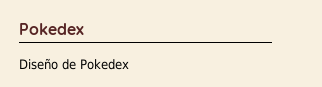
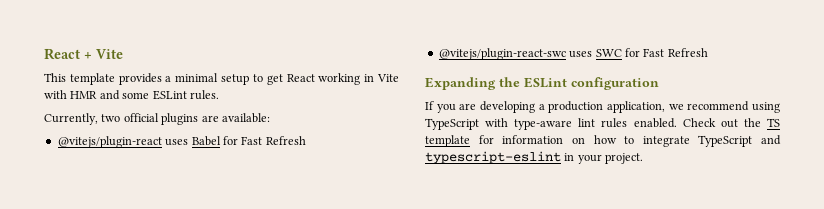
[19,23,84,35] [19,58,129,70] Pokedex // Diseño de Pokedex -> [44,48,123,60] [44,73,399,85] [44,90,219,100] [44,113,270,125] [57,136,306,148] [438,48,708,60] [425,77,659,90] [425,101,780,113] [425,118,780,130] [425,135,781,147] [425,151,644,164] React + Vite // This template provides a minimal setup to get React working in Vite with HMR and some ESLint rules. // Currently, two official plugins are available: // @vitejs/plugin-react uses Babel for Fast Refresh // @vitejs/plugin-react-swc uses SWC for Fast Refresh // Expanding the ESLint configuration // If you are developing a production application, we recommend using TypeScript with type-aware lint rules enabled. Check out the TS template for information on how to integrate TypeScript and typescript-eslint in your project.

